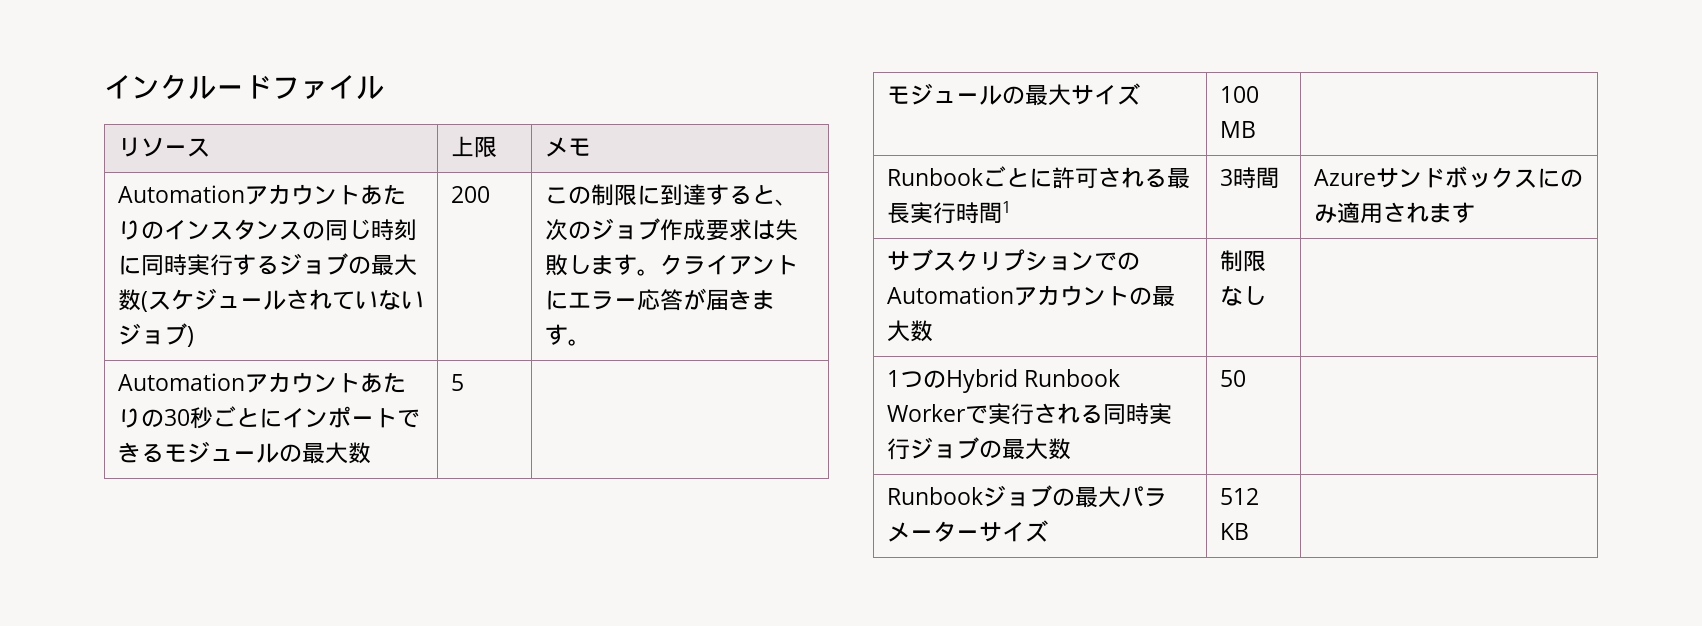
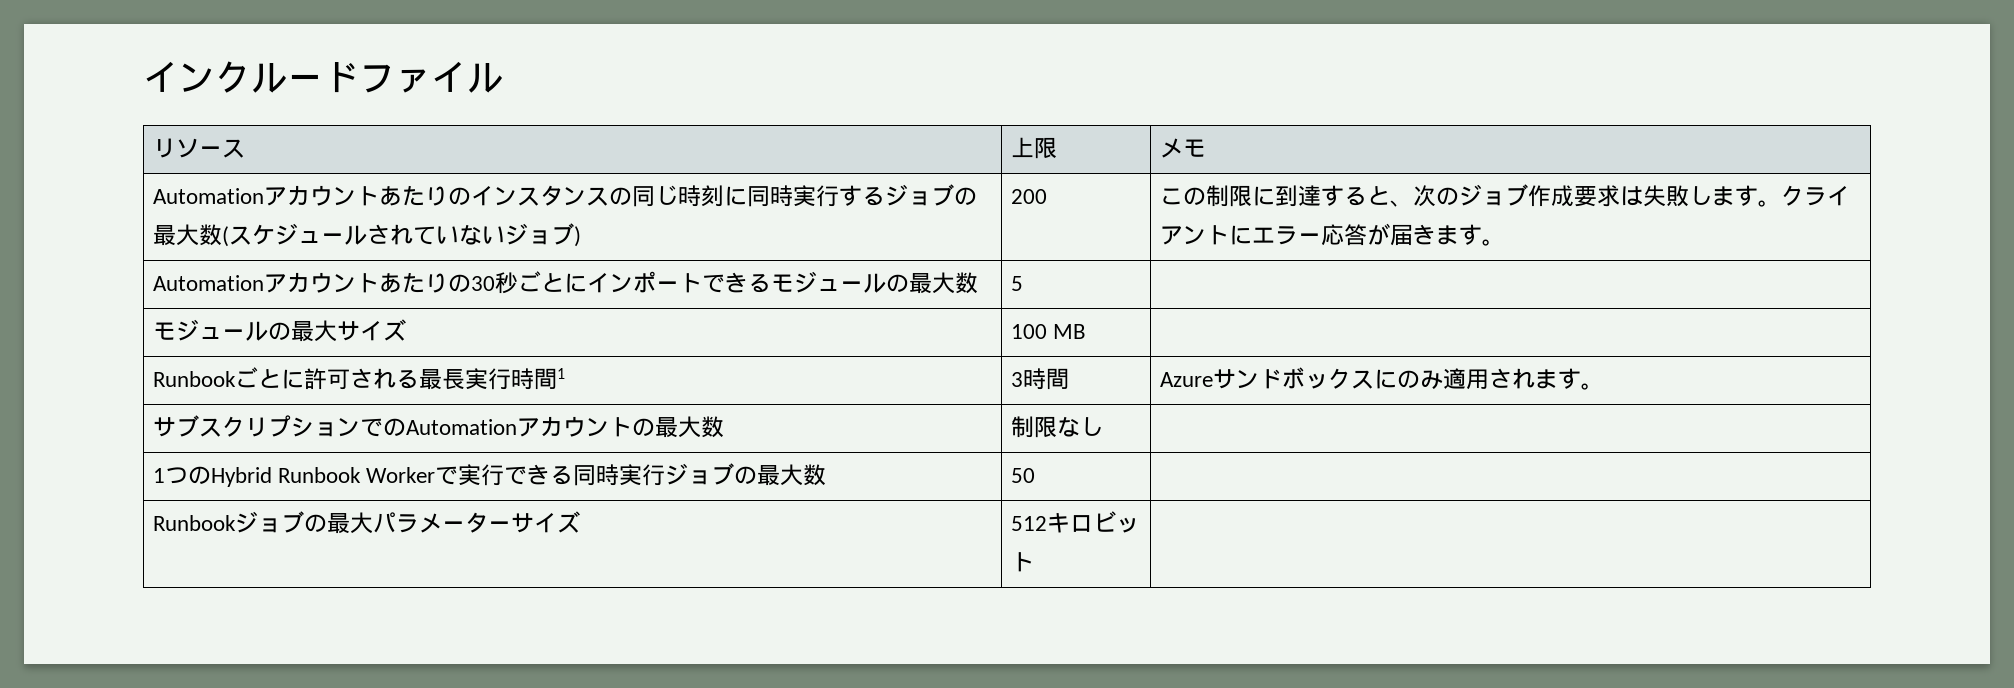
(1475, 212) none -> [1580,383,1604,390] 。
[1033,403,1080,424] され -> [504,464,551,485] でき
[1219,523,1249,540] KB -> [1046,511,1139,533] [1010,552,1034,572] キロビット

